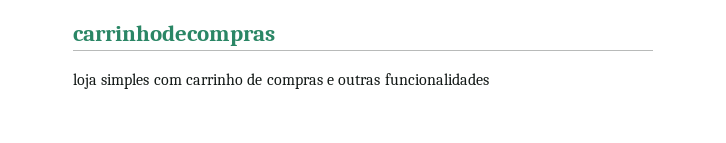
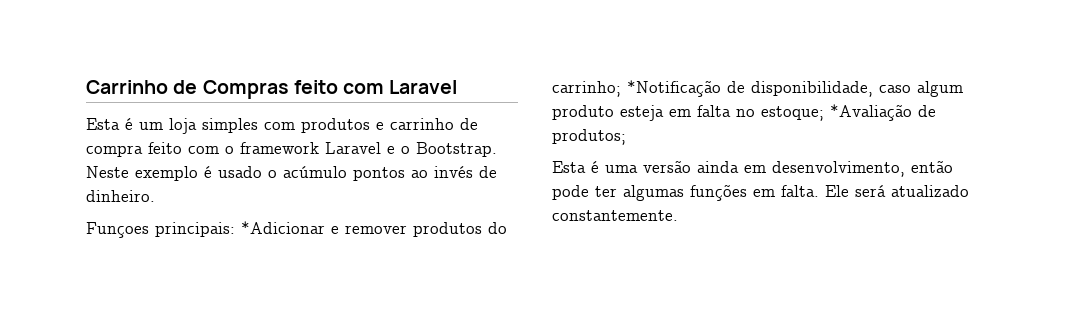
[73,25,275,46] [73,73,489,89] carrinhodecompras // loja simples com carrinho de compras e outras funcionalidades -> [86,80,458,99] [86,118,478,134] [86,142,497,157] [86,166,497,181] [86,190,155,202] [86,221,507,238] [552,80,963,97] [552,104,936,121] [552,129,626,145] [552,160,953,177] [552,184,969,201] [552,210,678,221] Carrinho de Compras feito com Laravel // Esta é um loja simples com produtos e carrinho de compra feito com o framework Laravel e o Bootstrap. Neste exemplo é usado o acúmulo pontos ao invés de dinheiro. // Funçoes principais: *Adicionar e remover produtos do carrinho; *Notificação de disponibilidade, caso algum produto esteja em falta no estoque; *Avaliação de produtos; // Esta é uma versão ainda em desenvolvimento, então pode ter algumas funções em falta. Ele será atualizado constantemente.

